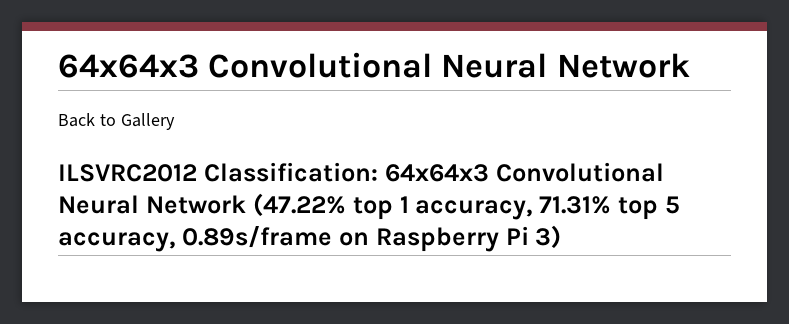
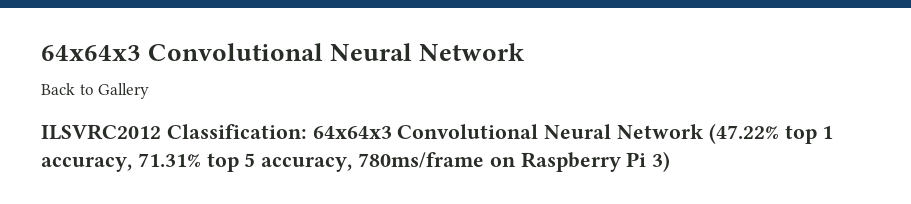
[181,226,332,248] 0.89s/frame -> [358,152,485,168] 780ms/frame

